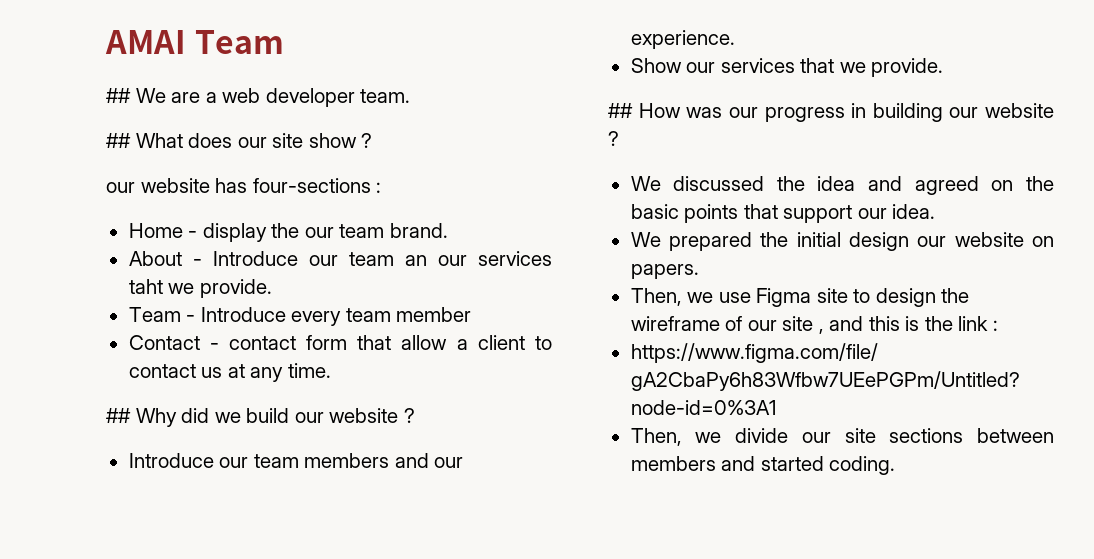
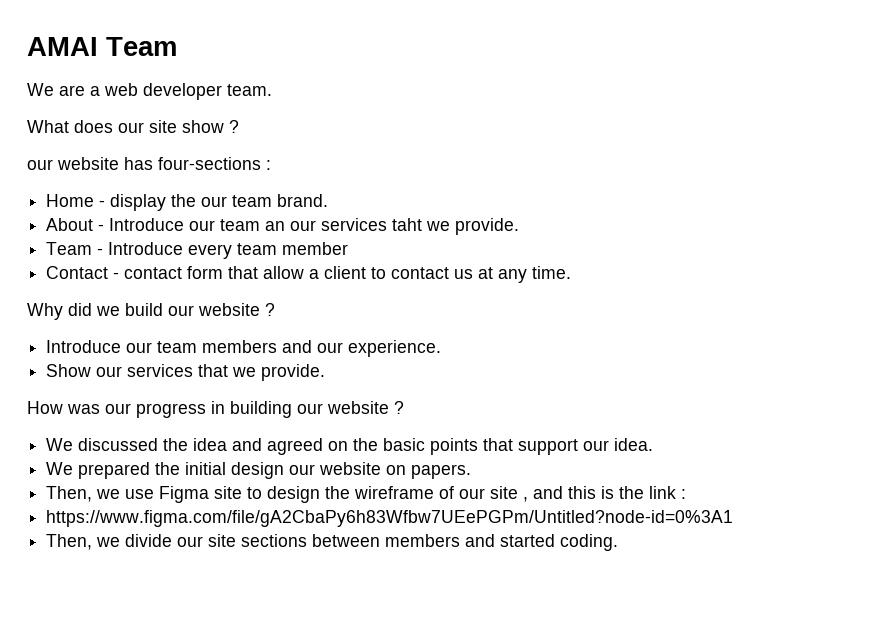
[106,88,131,103] ## -> (177, 46) none
[106,133,131,148] ## -> (272, 90) none
[106,408,131,423] ## -> (572, 272) none
[608,103,633,118] ## -> (326, 372) none

